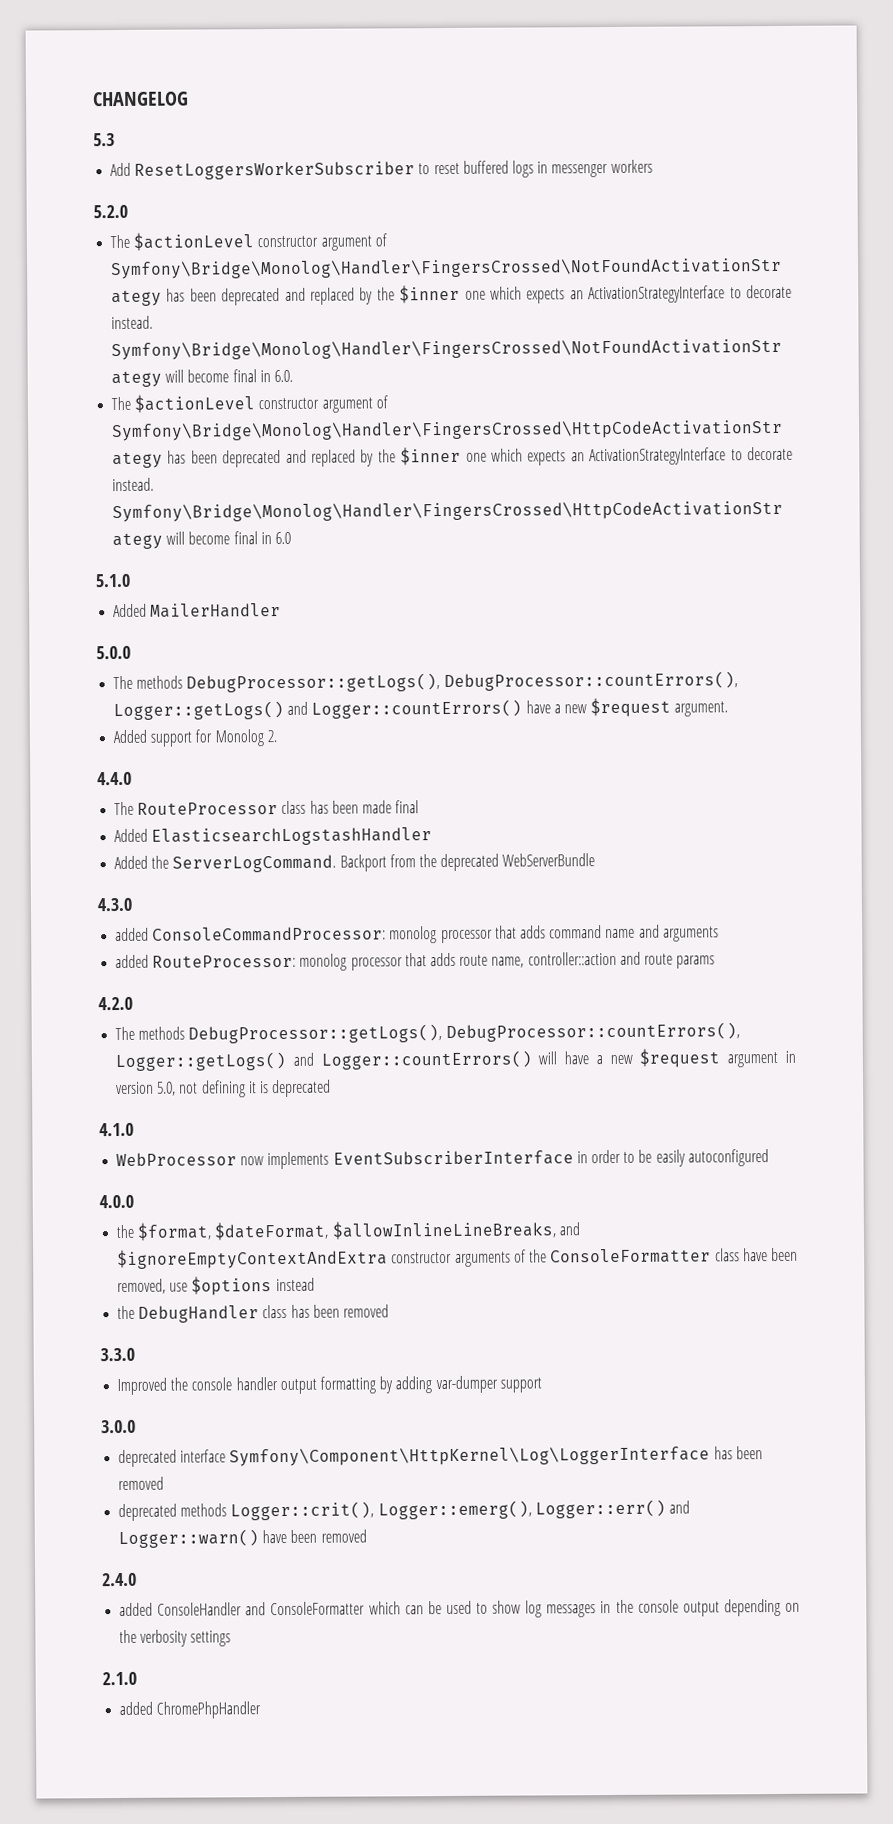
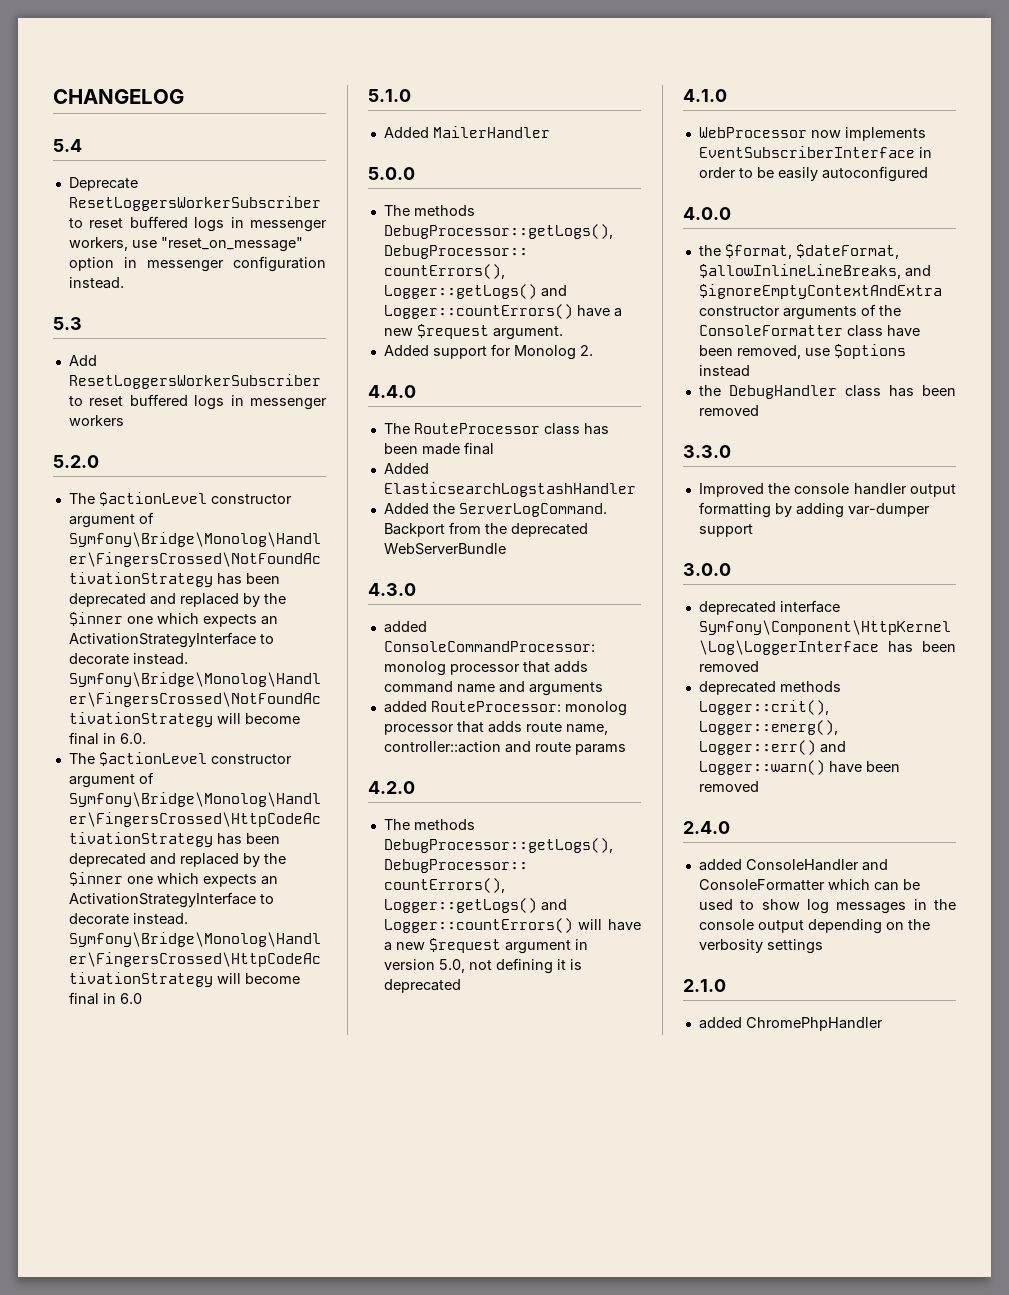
(189, 99) none -> [53,139,82,152] [68,177,138,191] [68,196,321,211] [68,216,327,232] [68,237,303,252] [68,256,326,272] [68,277,124,289] // 5.4 // Deprecate ResetLoggersWorkerSubscriber to reset buffered logs in messenger workers, use "reset_on_message" option in messenger configuration instead.

